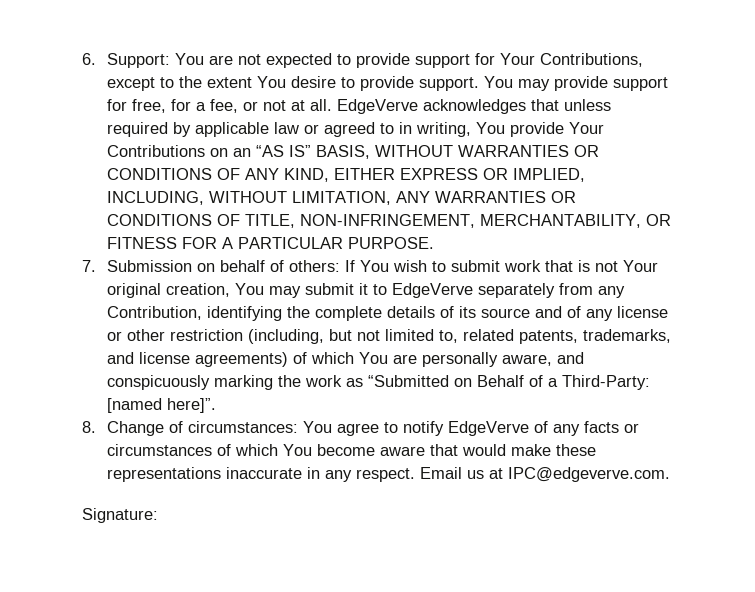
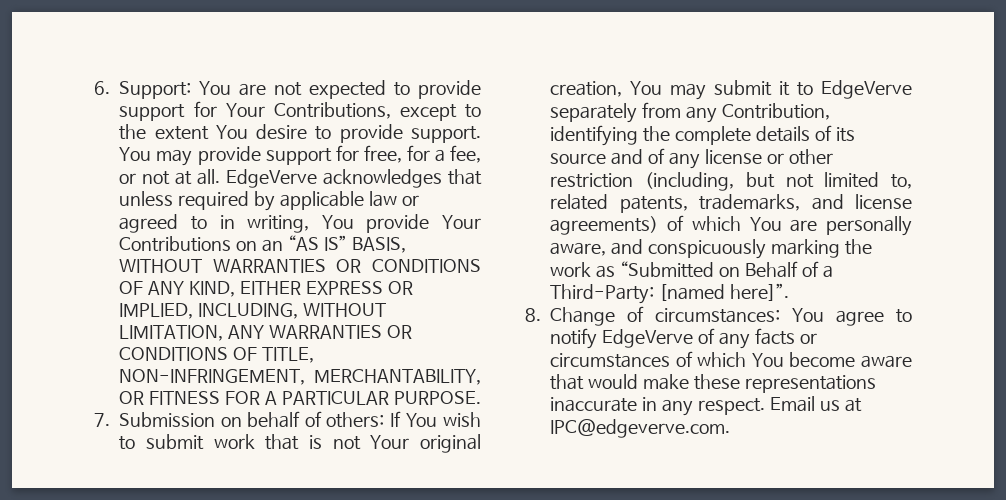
[82,508,158,523] // Signature: -> (731, 428) none

